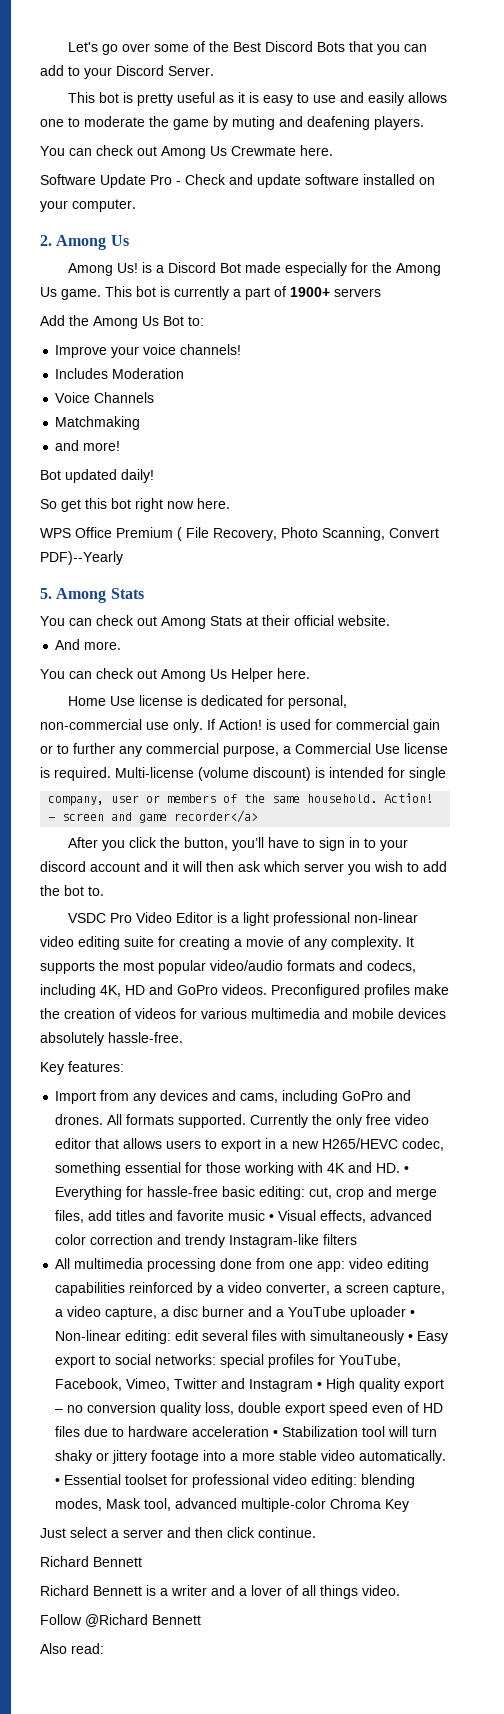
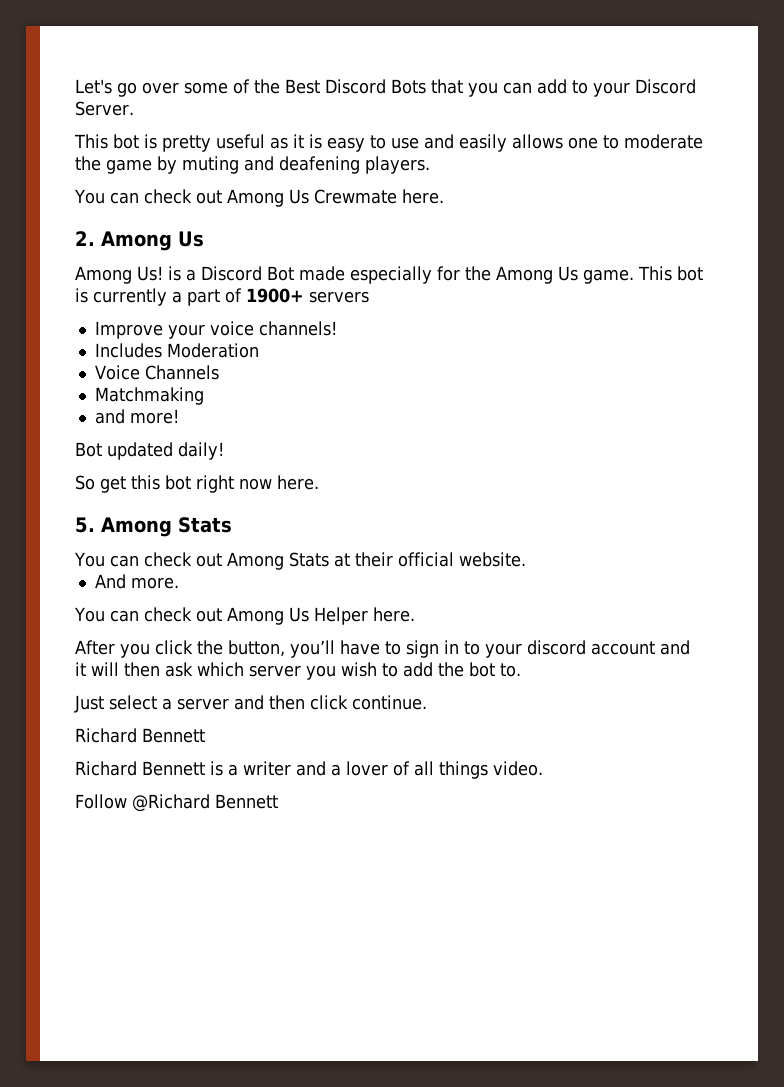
[40,174,435,188] [40,199,136,212] // Software Update Pro - Check and update software installed on your computer. -> (444, 196) none
[40,315,204,329] // Add the Among Us Bot to: -> (369, 297) none
[40,527,439,541] [40,551,123,565] // WPS Office Premium ( File Recovery, Photo Scanning, Convert PDF)--Yearly -> (319, 482) none
[68,695,348,709] [40,719,440,733] [40,743,448,757] [40,767,446,781] [48,793,434,806] [48,810,259,823] // Home Use license is dedicated for personal, non-commercial use only. If Action! is used for commercial gain or to further any commercial purpose, a Commercial Use license is required. Multi-license (volume discount) is intended for single // company, user or members of the same household. Action! - screen and game recorder</a> -> (415, 614) none
[68,912,419,926] [40,936,414,950] [40,960,416,974] [40,984,449,998] [40,1008,446,1019] [40,1032,183,1046] [40,1061,124,1075] [55,1090,412,1104] [55,1114,430,1128] [55,1138,445,1152] [55,1162,410,1176] [55,1186,438,1200] [55,1210,433,1223] [55,1234,358,1248] [55,1258,430,1272] [55,1282,446,1296] [55,1306,416,1320] [55,1330,449,1344] [55,1354,402,1368] [55,1378,445,1392] [55,1402,444,1416] [55,1426,438,1437] [55,1450,447,1464] [55,1474,416,1488] [55,1498,410,1512] // VSDC Pro Video Editor is a light professional non-linear video editing suite for creating a movie of any complexity. It supports the most popular video/audio formats and codecs, including 4K, HD and GoPro videos. Preconfigured profiles make the creation of videos for various multimedia and mobile devices absolutely hassle-free. // Key features: // Import from any devices and cams, including GoPro and drones. All formats supported. Сurrently the only free video editor that allows users to export in a new H265/HEVC codec, something essential for those working with 4K and HD. • Everything for hassle-free basic editing: cut, crop and merge files, add titles and favorite music • Visual effects, advanced color correction and trendy Instagram-like filters // All multimedia processing done from one app: video editing capabilities reinforced by a video converter, a screen capture, a video capture, a disc burner and a YouTube uploader • Non-linear editing: edit several files with simultaneously • Easy export to social networks: special profiles for YouTube, Facebook, Vimeo, Twitter and Instagram • High quality export – no conversion quality loss, double export speed even of HD files due to hardware acceleration • Stabilization tool will turn shaky or jittery footage into a more stable video automatically. • Essential toolset for professional video editing: blending modes, Mask tool, advanced multiple-color Chroma Key -> (521, 670) none
[40,1643,104,1654] // Also read: -> (278, 801) none

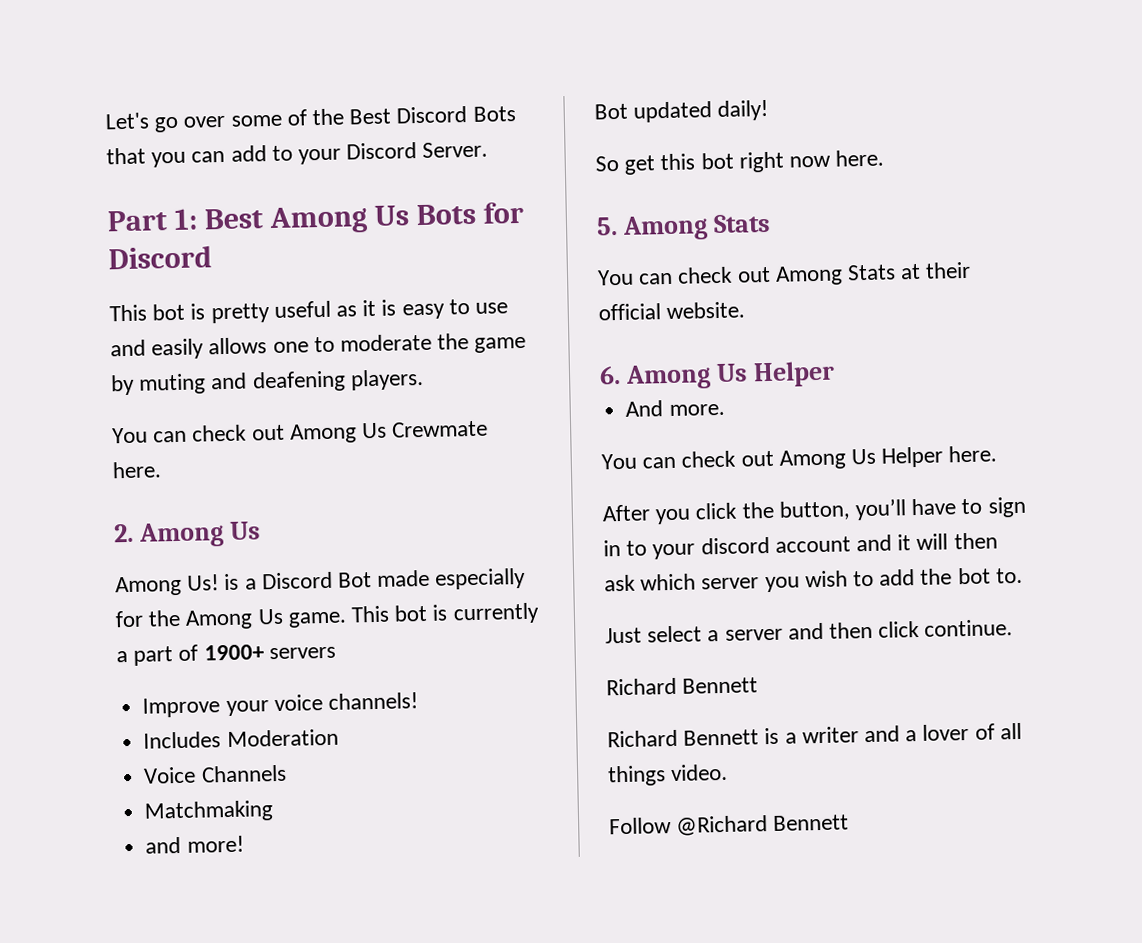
(134, 108) none -> [107,201,524,235] [108,245,212,270] // Part 1: Best Among Us Bots for Discord
(526, 559) none -> [599,360,835,390] // 6. Among Us Helper

